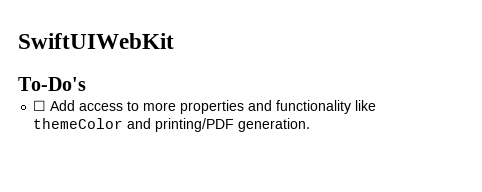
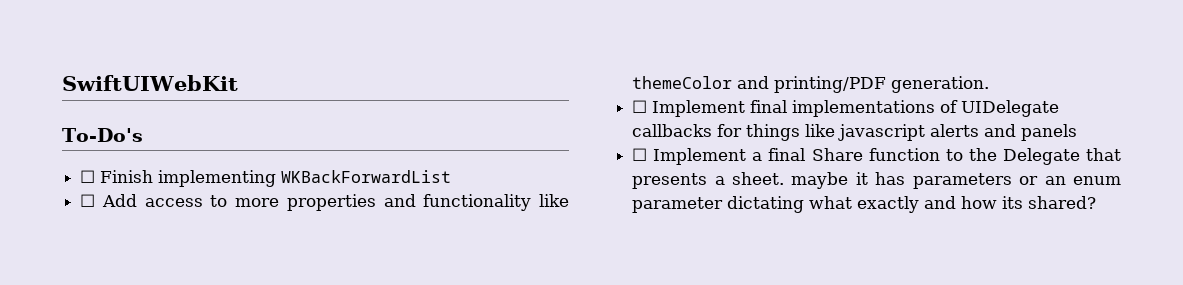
(86, 84) none -> [80,170,452,187] // ☐ Finish implementing WKBackForwardList
(311, 125) none -> [632,100,1060,117] [632,124,1078,141] [632,148,1121,165] [632,172,1121,189] [632,196,1097,213] // ☐ Implement final implementations of UIDelegate callbacks for things like javascript alerts and panels // ☐ Implement a final Share function to the Delegate that presents a sheet. maybe it has parameters or an enum parameter dictating what exactly and how its shared?

